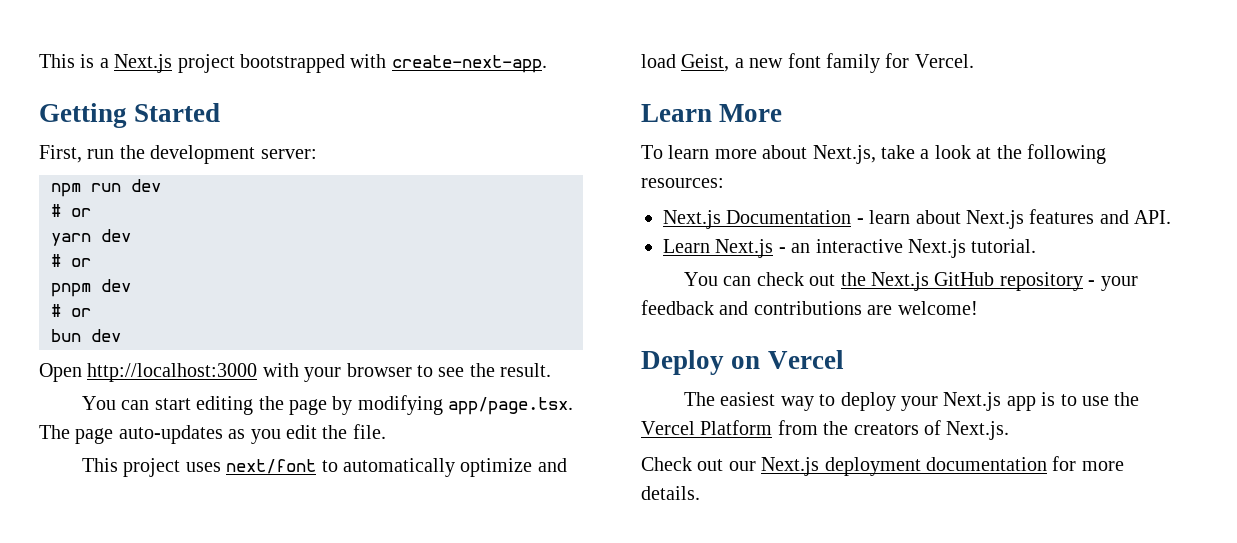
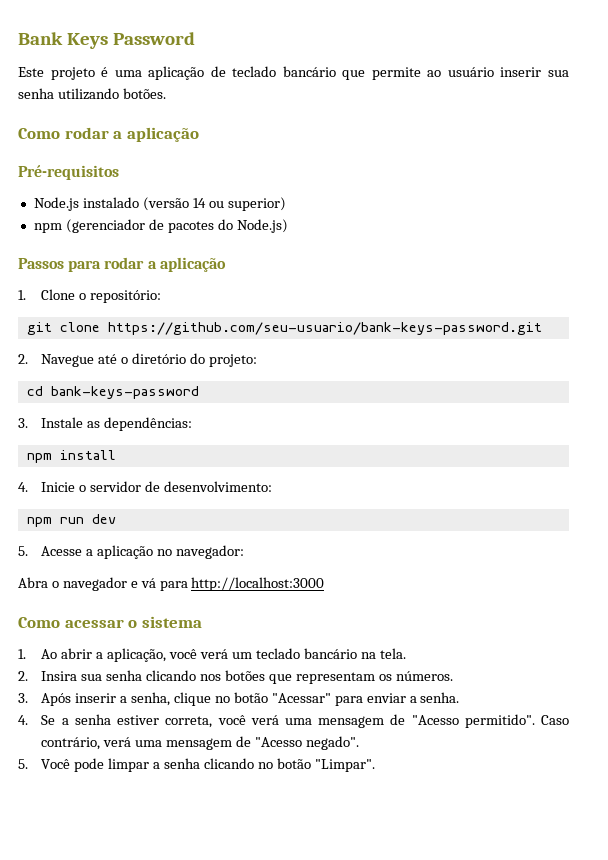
[39,54,547,73] [39,103,221,128] [39,145,317,164] [51,179,161,197] [51,204,91,217] [51,229,131,246] [51,254,91,267] [51,279,131,297] [51,304,91,317] [51,329,121,342] [39,363,552,382] [82,395,574,415] [39,424,386,444] [82,458,567,477] [641,53,974,73] [641,104,783,122] [641,144,1106,164] [641,178,724,188] [663,209,1172,229] [663,239,1037,258] [684,272,1138,291] [641,300,978,315] [641,350,844,375] [684,392,1140,411] [641,420,1010,440] [641,456,1124,476] [641,486,700,500] This is a Next.js project bootstrapped with create-next-app. // Getting Started // First, run the development server: // npm run dev // # or // yarn dev // # or // pnpm dev // # or // bun dev // Open http://localhost:3000 with your browser to see the result. // You can start editing the page by modifying app/page.tsx. The page auto-updates as you edit the file. // This project uses next/font to automatically optimize and load Geist, a new font family for Vercel. // Learn More // To learn more about Next.js, take a look at the following resources: // Next.js Documentation - learn about Next.js features and API. // Learn Next.js - an interactive Next.js tutorial. // You can check out the Next.js GitHub repository - your feedback and contributions are welcome! // Deploy on Vercel // The easiest way to deploy your Next.js app is to use the Vercel Platform from the creators of Next.js. // Check out our Next.js deployment documentation for more details. -> [18,32,195,49] [18,66,570,80] [18,88,166,100] [18,127,199,142] [18,165,119,180] [33,197,286,211] [33,219,288,233] [18,257,226,272] [18,289,162,303] [26,322,542,335] [18,353,257,367] [26,386,199,399] [18,417,193,431] [26,450,116,463] [18,481,273,492] [26,514,116,527] [18,545,245,559] [18,577,325,591] [18,616,202,628] [18,648,406,662] [18,670,453,684] [18,692,460,706] [18,714,569,728] [41,736,359,750] [18,758,375,772] Bank Keys Password // Este projeto é uma aplicação de teclado bancário que permite ao usuário inserir sua senha utilizando botões. // Como rodar a aplicação // Pré-requisitos // Node.js instalado (versão 14 ou superior) // npm (gerenciador de pacotes do Node.js) // Passos para rodar a aplicação // 1. Clone o repositório: // git clone https://github.com/seu-usuario/bank-keys-password.git // 2. Navegue até o diretório do projeto: // cd bank-keys-password // 3. Instale as dependências: // npm install // 4. Inicie o servidor de desenvolvimento: // npm run dev // 5. Acesse a aplicação no navegador: // Abra o navegador e vá para http://localhost:3000 // Como acessar o sistema // 1. Ao abrir a aplicação, você verá um teclado bancário na tela. // 2. Insira sua senha clicando nos botões que representam os números. // 3. Após inserir a senha, clique no botão "Acessar" para enviar a senha. // 4. Se a senha estiver correta, você verá uma mensagem de "Acesso permitido". Caso contrário, verá uma mensagem de "Acesso negado". // 5. Você pode limpar a senha clicando no botão "Limpar".

